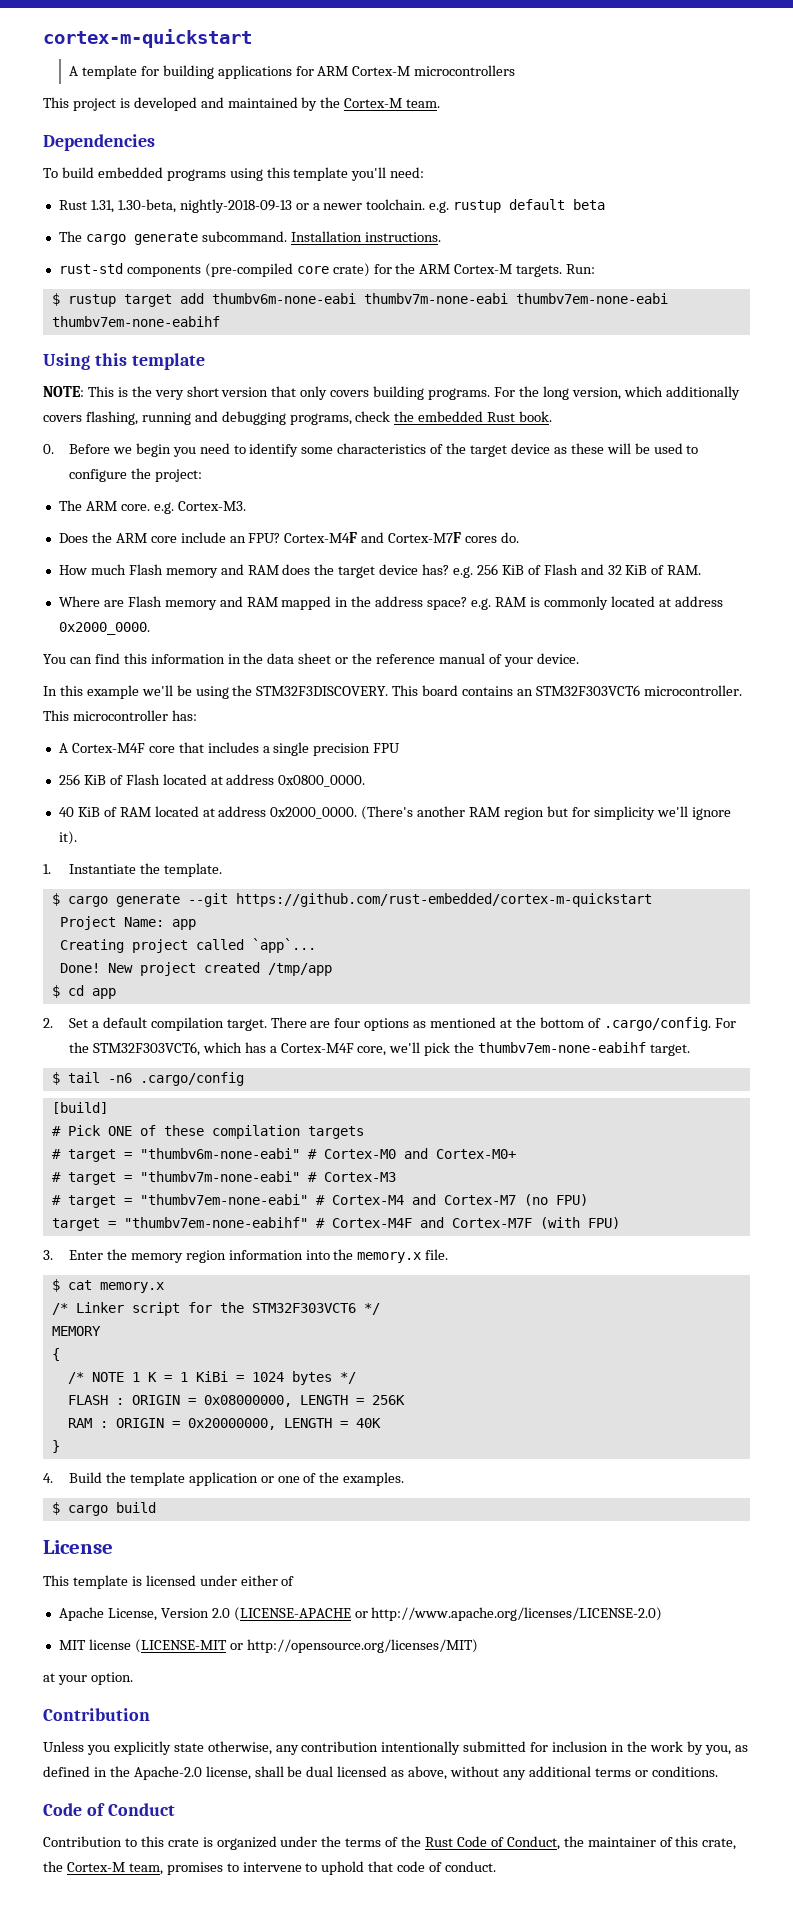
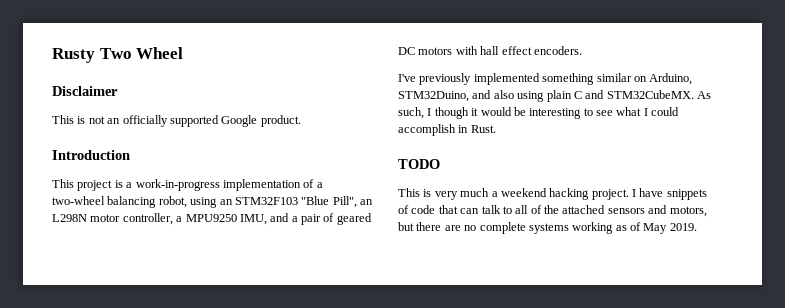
[43,29,252,48] [68,65,516,79] [43,97,441,111] [43,134,155,151] [43,167,425,181] [58,199,606,213] [58,231,441,245] [58,263,596,277] [51,293,668,307] [51,316,220,327] [43,353,205,370] [43,386,740,400] [43,411,553,425] [43,443,699,457] [68,468,202,482] [58,500,246,514] [58,532,520,543] [58,564,702,578] [58,596,723,610] [58,622,150,635] [43,653,579,667] [43,685,742,699] [43,710,197,721] [58,742,401,756] [58,774,366,787] [58,806,731,820] [58,831,77,845] [43,863,222,877] [51,893,652,907] [59,916,196,930] [59,938,316,953] [59,962,332,976] [51,985,116,999] [43,1017,736,1031] [68,1042,691,1056] [51,1072,244,1086] [51,1102,108,1114] [51,1125,364,1139] [51,1148,516,1162] [51,1171,396,1185] [51,1194,588,1208] [51,1217,620,1231] [43,1249,449,1263] [51,1279,164,1293] [51,1302,380,1316] [51,1326,101,1336] [51,1348,60,1361] [67,1371,356,1385] [67,1395,405,1407] [67,1418,381,1430] [51,1440,60,1453] [43,1472,405,1486] [51,1502,156,1516] [43,1540,113,1554] [43,1575,295,1589] [58,1607,663,1621] [58,1639,478,1653] [43,1672,133,1685] [43,1708,150,1721] [43,1741,748,1755] [43,1766,718,1780] [43,1803,175,1816] [43,1836,737,1850] [43,1861,497,1875] cortex-m-quickstart // A template for building applications for ARM Cortex-M microcontrollers // This project is developed and maintained by the Cortex-M team. // Dependencies // To build embedded programs using this template you'll need: // Rust 1.31, 1.30-beta, nightly-2018-09-13 or a newer toolchain. e.g. rustup default beta // The cargo generate subcommand. Installation instructions. // rust-std components (pre-compiled core crate) for the ARM Cortex-M targets. Run: // $ rustup target add thumbv6m-none-eabi thumbv7m-none-eabi thumbv7em-none-eabi thumbv7em-none-eabihf // Using this template // NOTE: This is the very short version that only covers building programs. For the long version, which additionally covers flashing, running and debugging programs, check the embedded Rust book. // 0. Before we begin you need to identify some characteristics of the target device as these will be used to configure the project: // The ARM core. e.g. Cortex-M3. // Does the ARM core include an FPU? Cortex-M4F and Cortex-M7F cores do. // How much Flash memory and RAM does the target device has? e.g. 256 KiB of Flash and 32 KiB of RAM. // Where are Flash memory and RAM mapped in the address space? e.g. RAM is commonly located at address 0x2000_0000. // You can find this information in the data sheet or the reference manual of your device. // In this example we'll be using the STM32F3DISCOVERY. This board contains an STM32F303VCT6 microcontroller. This microcontroller has: // A Cortex-M4F core that includes a single precision FPU // 256 KiB of Flash located at address 0x0800_0000. // 40 KiB of RAM located at address 0x2000_0000. (There's another RAM region but for simplicity we'll ignore it). // 1. Instantiate the template. // $ cargo generate --git https://github.com/rust-embedded/cortex-m-quickstart // Project Name: app // Creating project called `app`... // Done! New project created /tmp/app // $ cd app // 2. Set a default compilation target. There are four options as mentioned at the bottom of .cargo/config. For the STM32F303VCT6, which has a Cortex-M4F core, we'll pick the thumbv7em-none-eabihf target. // $ tail -n6 .cargo/config // [build] // # Pick ONE of these compilation targets // # target = "thumbv6m-none-eabi" # Cortex-M0 and Cortex-M0+ // # target = "thumbv7m-none-eabi" # Cortex-M3 // # target = "thumbv7em-none-eabi" # Cortex-M4 and Cortex-M7 (no FPU) // target = "thumbv7em-none-eabihf" # Cortex-M4F and Cortex-M7F (with FPU) // 3. Enter the memory region information into the memory.x file. // $ cat memory.x // /* Linker script for the STM32F303VCT6 */ // MEMORY // { // /* NOTE 1 K = 1 KiBi = 1024 bytes */ // FLASH : ORIGIN = 0x08000000, LENGTH = 256K // RAM : ORIGIN = 0x20000000, LENGTH = 40K // } // 4. Build the template application or one of the examples. // $ cargo build // License // This template is licensed under either of // Apache License, Version 2.0 (LICENSE-APACHE or http://www.apache.org/licenses/LICENSE-2.0) // MIT license (LICENSE-MIT or http://opensource.org/licenses/MIT) // at your option. // Contribution // Unless you explicitly state otherwise, any contribution intentionally submitted for inclusion in the work by you, as defined in the Apache-2.0 license, shall be dual licensed as above, without any additional terms or conditions. // Code of Conduct // Contribution to this crate is organized under the terms of the Rust Code of Conduct, the maintainer of this crate, the Cortex-M team, promises to intervene to uphold that code of conduct. -> [52,47,184,63] [52,86,118,96] [52,115,301,127] [52,150,130,160] [52,179,323,191] [52,196,373,208] [52,213,372,225] [398,46,582,55] [398,73,693,85] [398,90,711,102] [398,107,680,119] [398,124,496,136] [398,159,440,169] [398,188,707,200] [398,205,707,217] [398,222,697,234] Rusty Two Wheel // Disclaimer // This is not an officially supported Google product. // Introduction // This project is a work-in-progress implementation of a two-wheel balancing robot, using an STM32F103 "Blue Pill", an L298N motor controller, a MPU9250 IMU, and a pair of geared DC motors with hall effect encoders. // I've previously implemented something similar on Arduino, STM32Duino, and also using plain C and STM32CubeMX. As such, I though it would be interesting to see what I could accomplish in Rust. // TODO // This is very much a weekend hacking project. I have snippets of code that can talk to all of the attached sensors and motors, but there are no complete systems working as of May 2019.

